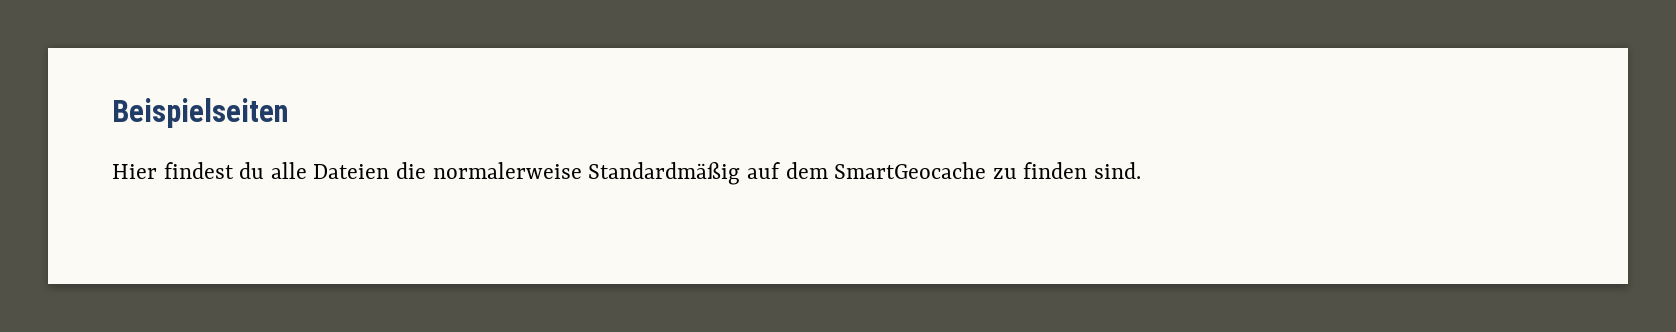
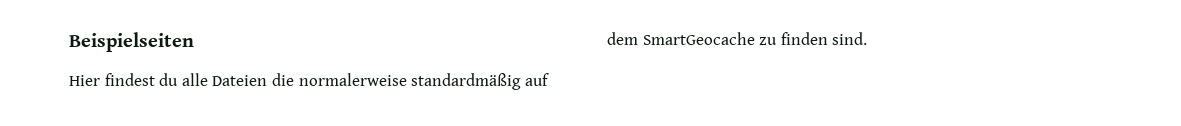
[588,162,741,185] Standardmäßig -> [411,73,522,90] standardmäßig

